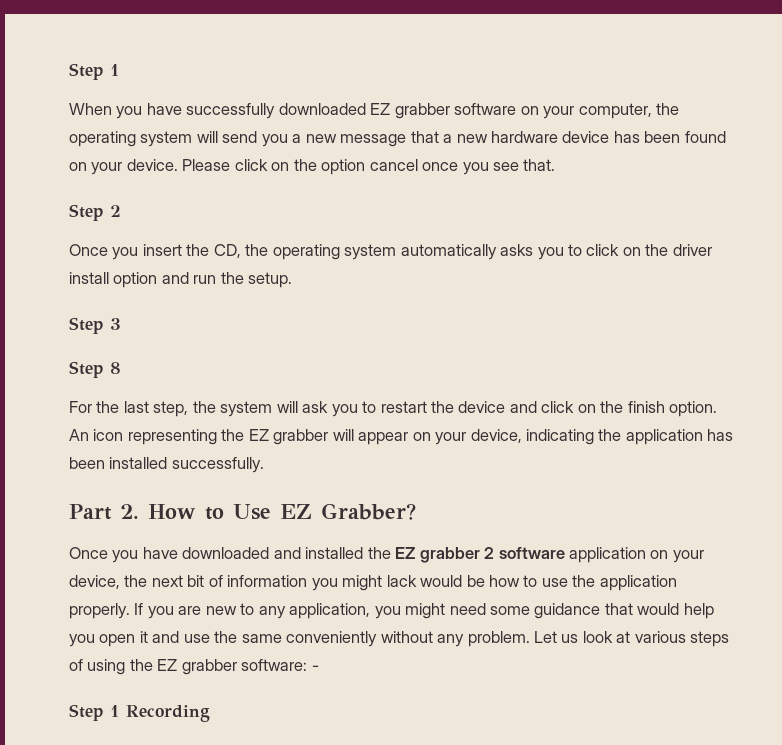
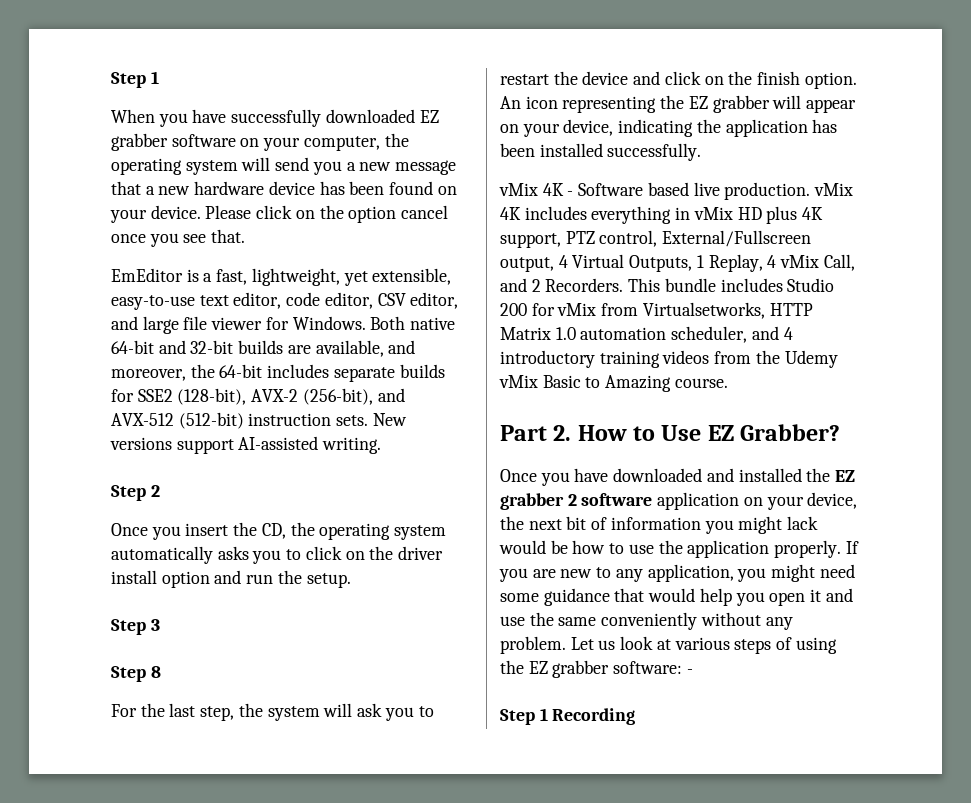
(556, 165) none -> [111,268,452,286] [111,292,459,310] [111,316,456,334] [111,340,416,357] [111,364,445,382] [111,388,405,405] [111,412,407,429] [110,436,382,454] // EmEditor is a fast, lightweight, yet extensible, easy-to-use text editor, code editor, CSV editor, and large file viewer for Windows. Both native 64-bit and 32-bit builds are available, and moreover, the 64-bit includes separate builds for SSE2 (128-bit), AVX-2 (256-bit), and AVX-512 (512-bit) instruction sets. New versions support AI-assisted writing.
(264, 465) none -> [499,182,854,200] [500,206,824,224] [500,230,812,248] [500,254,855,272] [500,278,835,292] [500,302,813,319] [500,326,793,343] [500,350,838,368] [499,375,728,392] // vMix 4K - Software based live production. vMix 4K includes everything in vMix HD plus 4K support, PTZ control, External/Fullscreen output, 4 Virtual Outputs, 1 Replay, 4 vMix Call, and 2 Recorders. This bundle includes Studio 200 for vMix from Virtualsetworks, HTTP Matrix 1.0 automation scheduler, and 4 introductory training videos from the Udemy vMix Basic to Amazing course.

